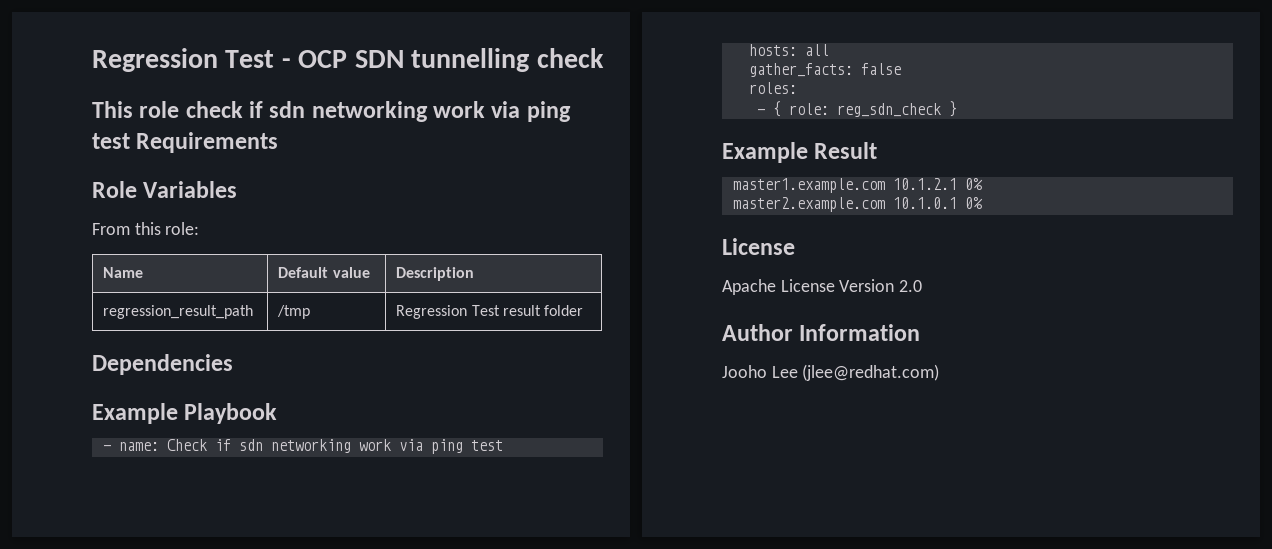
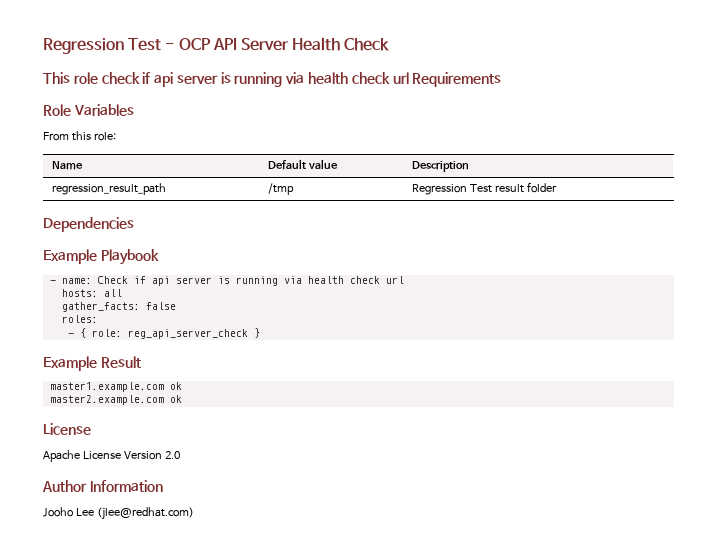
[354,48,604,72] SDN tunnelling check -> [212,37,390,51] API Server Health Check
[269,101,571,122] [92,133,130,149] sdn networking work via ping test -> [154,72,409,87] api server is running via health check url
[238,439,503,454] sdn networking work via ping test -> [151,276,404,286] api server is running via health check url
[836,103,941,117] reg_sdn_check -> [127,329,248,339] reg_api_server_check
[892,178,983,190] 10.1.2.1 0% -> [169,382,182,390] ok
[892,197,983,209] 10.1.0.1 0% -> [169,395,182,403] ok

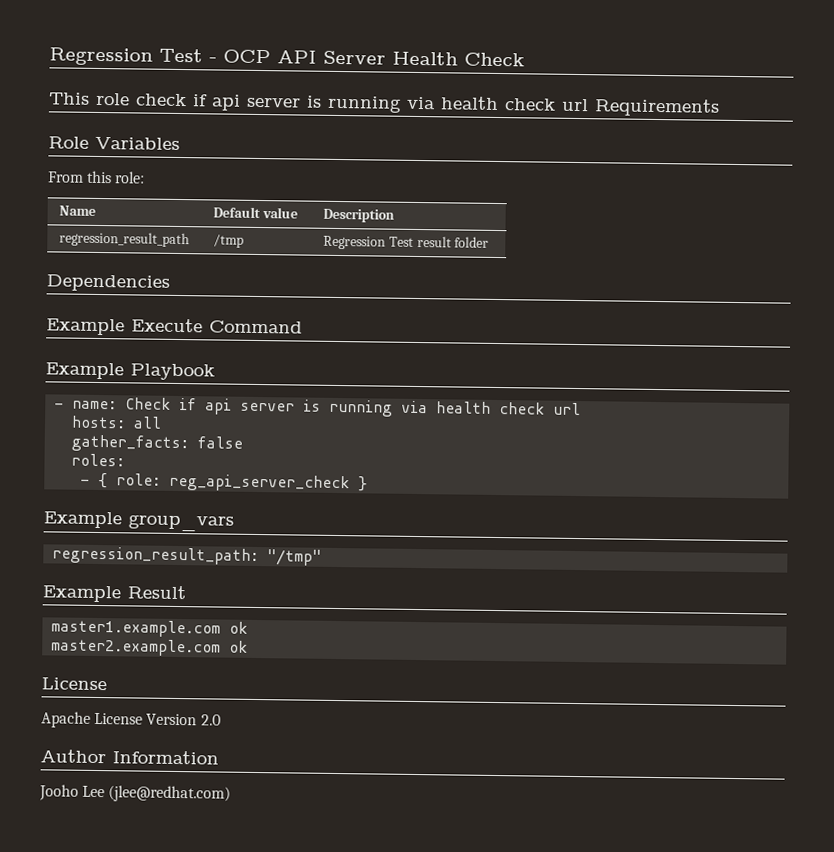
(134, 224) none -> [46,318,303,336] // Example Execute Command
(260, 333) none -> [43,511,234,532] [52,546,323,566] // Example group_vars // regression_result_path: "/tmp"

